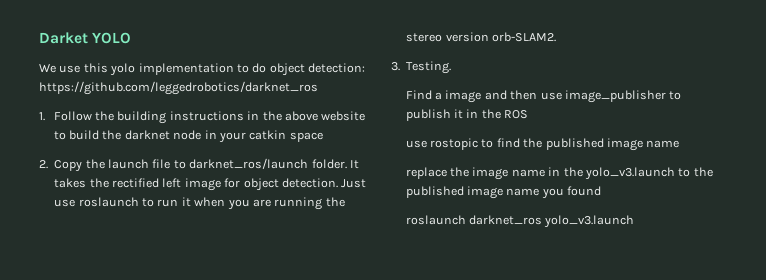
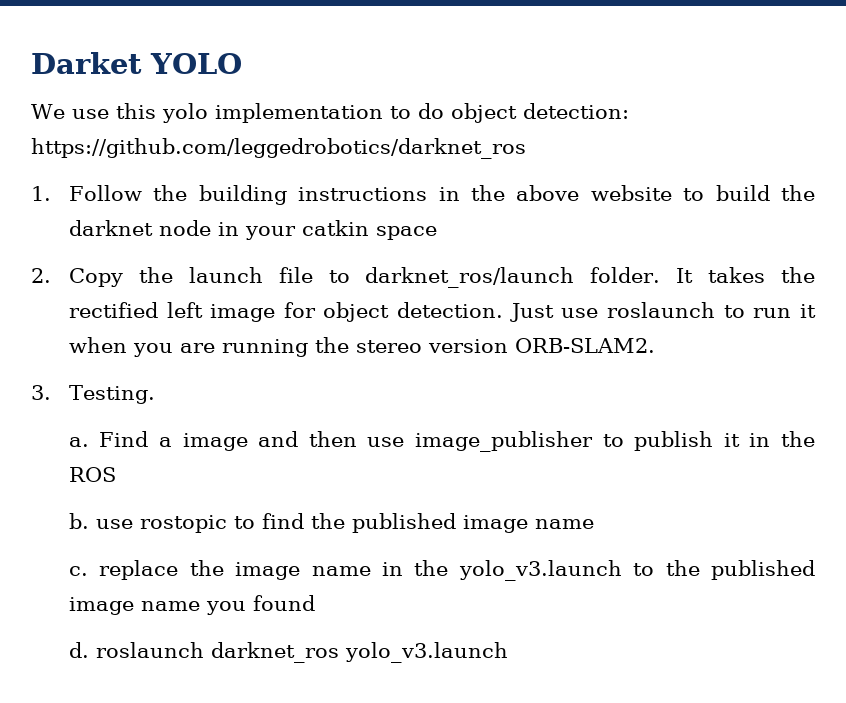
[492,32,556,42] orb-SLAM2. -> [514,338,655,353] ORB-SLAM2.
(452, 67) none -> [68,437,89,447] a.
(529, 114) none -> [68,513,89,529] b.
(680, 144) none -> [68,566,88,576] c.
(602, 191) none -> [68,642,89,658] d.

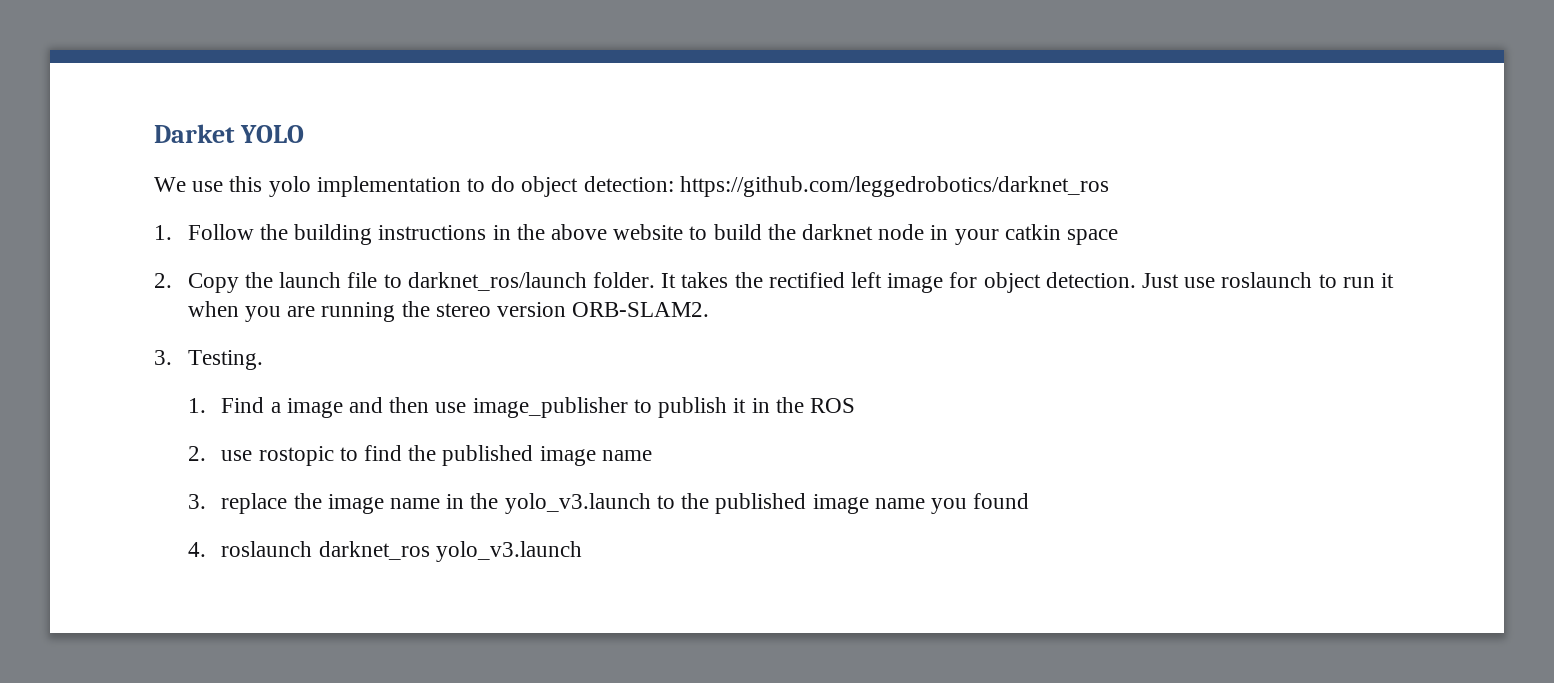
[68,437,89,447] a. -> [187,398,206,413] 1.
[68,513,89,529] b. -> [187,446,206,461] 2.
[68,566,88,576] c. -> [187,494,206,509] 3.
[68,642,89,658] d. -> [187,542,206,557] 4.

